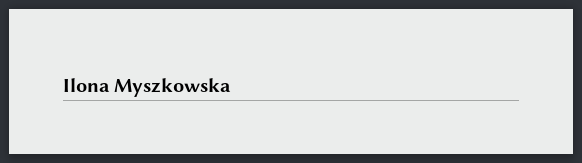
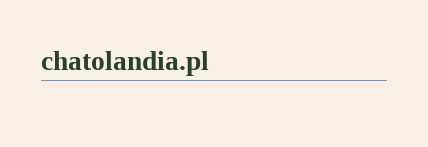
[63,78,232,97] Ilona Myszkowska -> [41,51,209,76] chatolandia.pl

